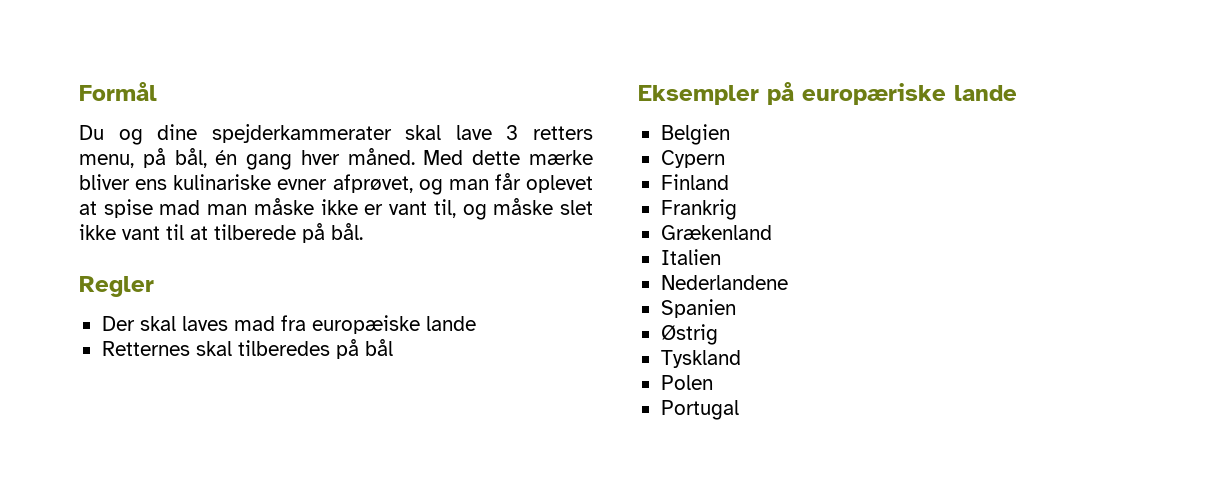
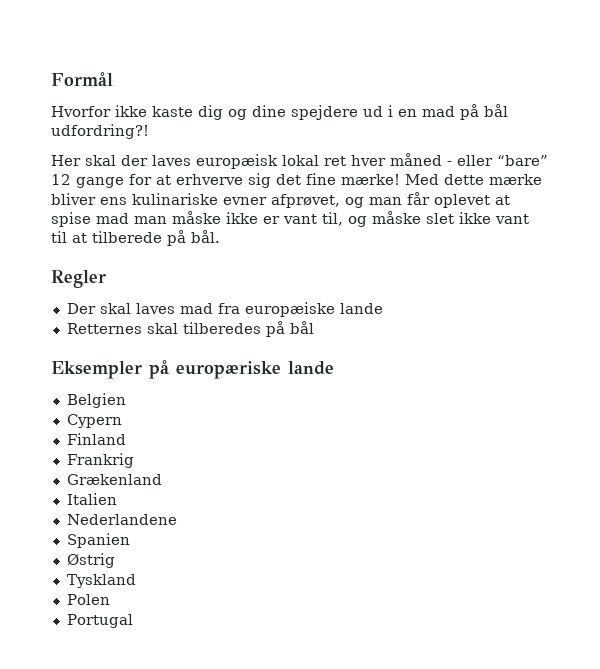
[79,124,593,145] [79,148,415,170] Du og dine spejderkammerater skal lave 3 retters menu, på bål, én gang hver måned. -> [51,104,508,120] [51,124,149,139] [51,153,548,169] [51,173,400,188] Hvorfor ikke kaste dig og dine spejdere ud i en mad på bål udfordring?! // Her skal der laves europæisk lokal ret hver måned - eller “bare” 12 gange for at erhverve sig det fine mærke!

